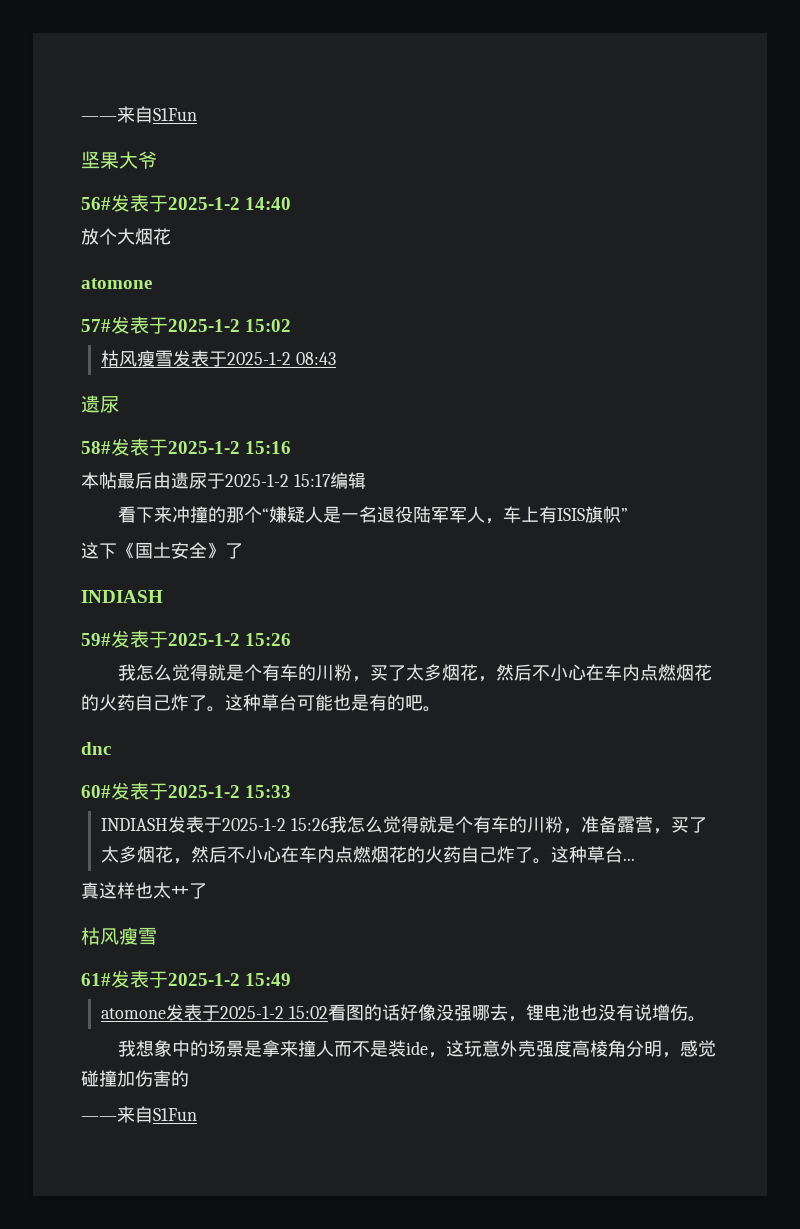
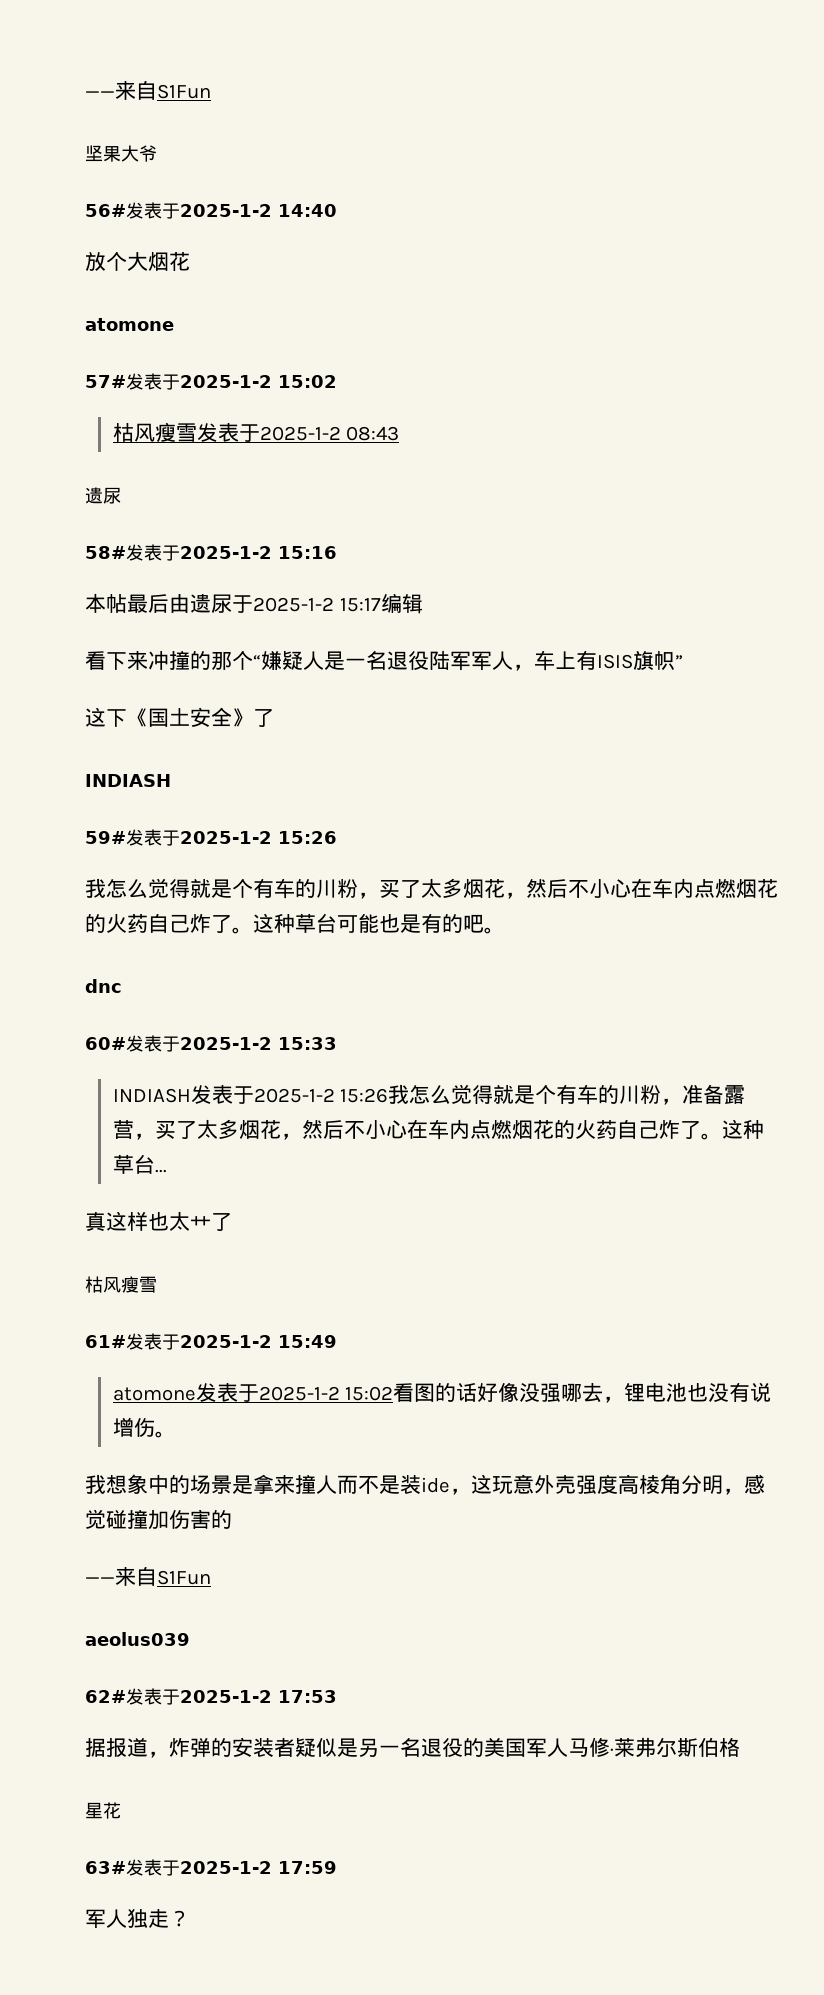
(197, 1114) none -> [85,1632,190,1646] [85,1688,337,1705] [85,1737,740,1758] [85,1802,121,1819] [85,1859,337,1876] [85,1908,190,1929] // aeolus039 // 62#发表于2025-1-2 17:53 // 据报道，炸弹的安装者疑似是另一名退役的美国军人马修·莱弗尔斯伯格 // 星花 // 63#发表于2025-1-2 17:59 // 军人独走？

